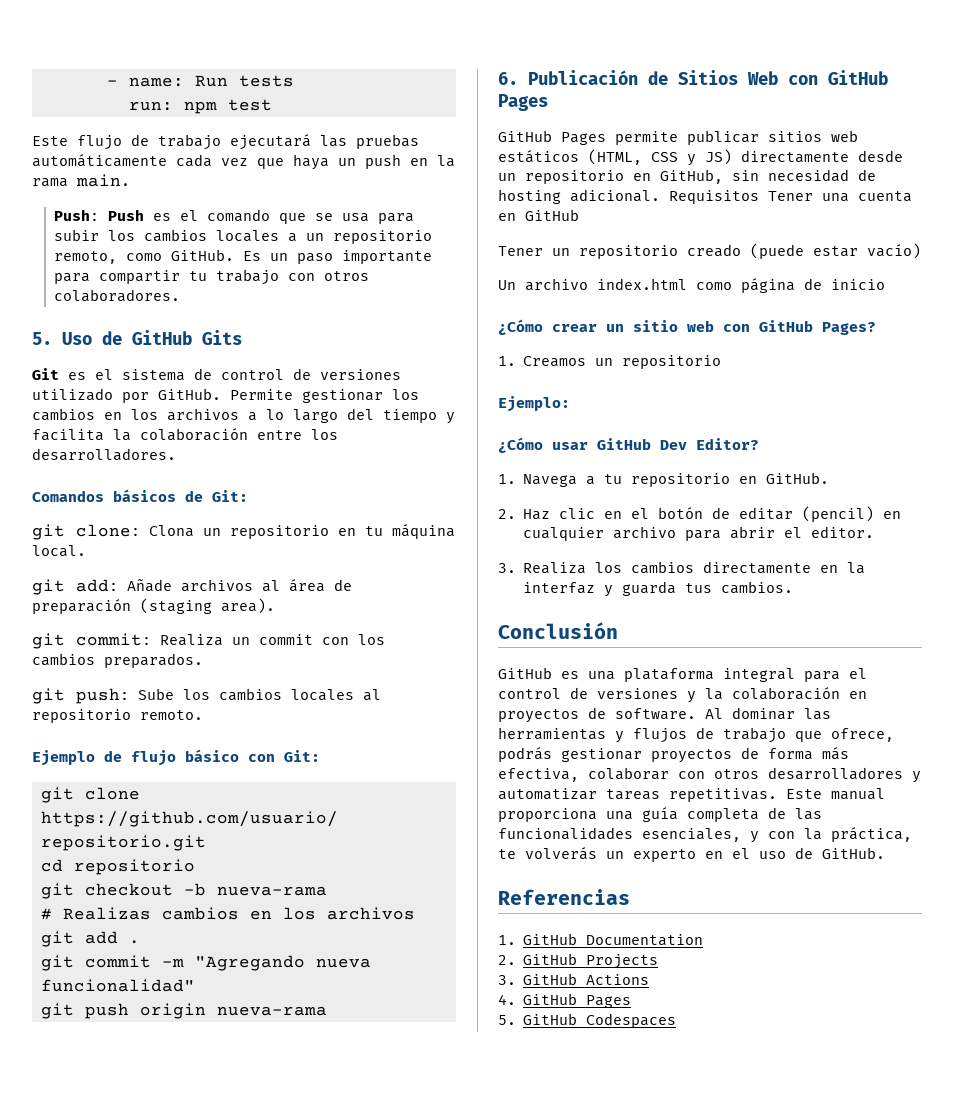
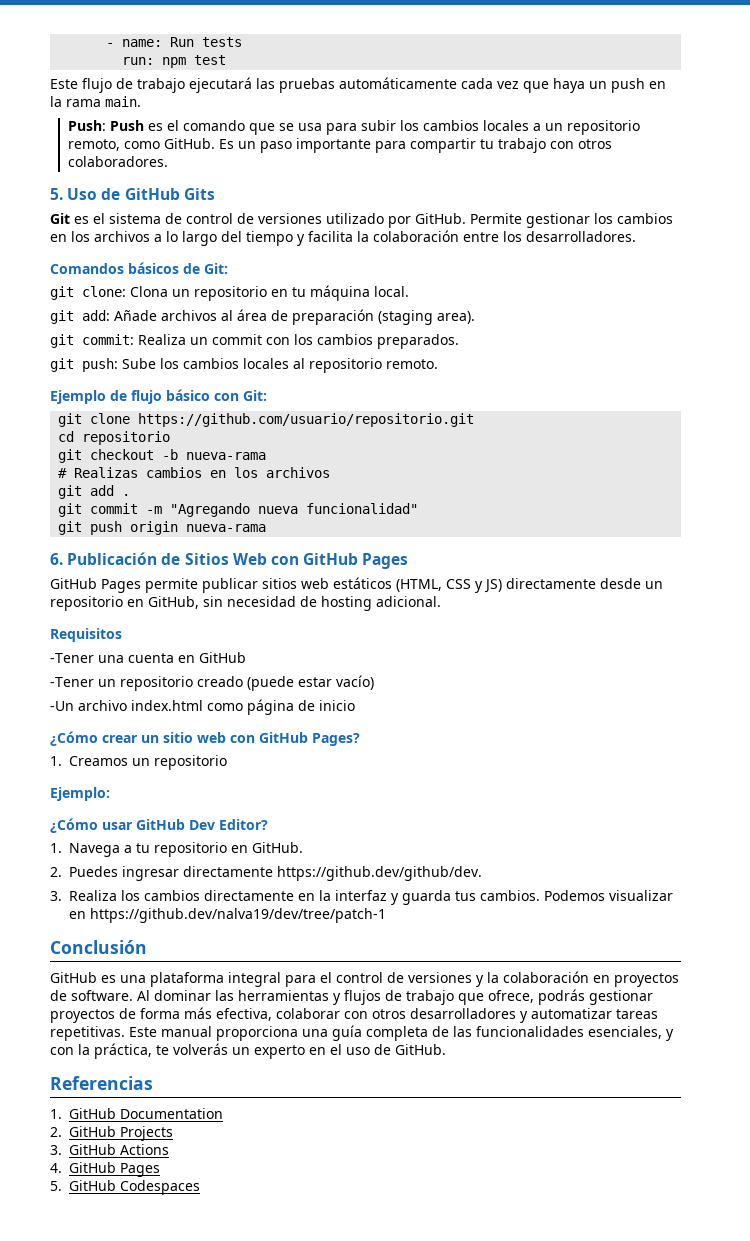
(660, 195) none -> (441, 601) //
[768,191,813,201] Tener -> [50,653,94,663] // -Tener
[498,246,543,256] Tener -> [50,677,94,687] -Tener
[498,280,516,290] Un -> [50,701,74,711] -Un
[523,506,902,522] [523,526,875,541] Haz clic en el botón de editar (pencil) en cualquier archivo para abrir el editor. -> [69,866,482,881] Puedes ingresar directamente https://github.dev/github/dev.
(794, 587) none -> [544,890,673,901] [69,908,386,923] Podemos visualizar en https://github.dev/nalva19/dev/tree/patch-1

